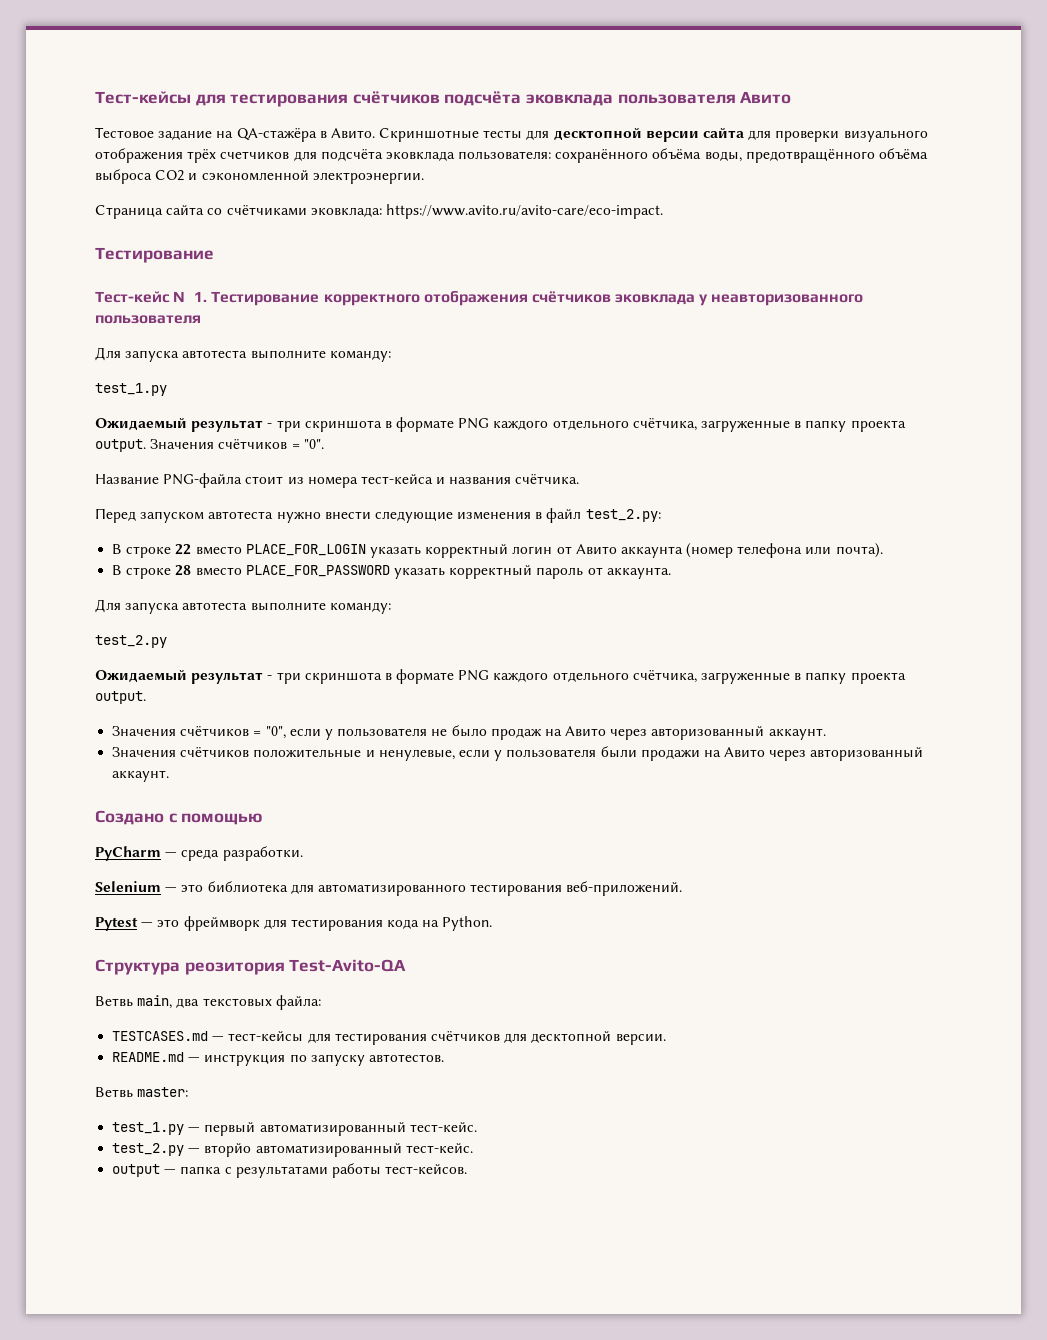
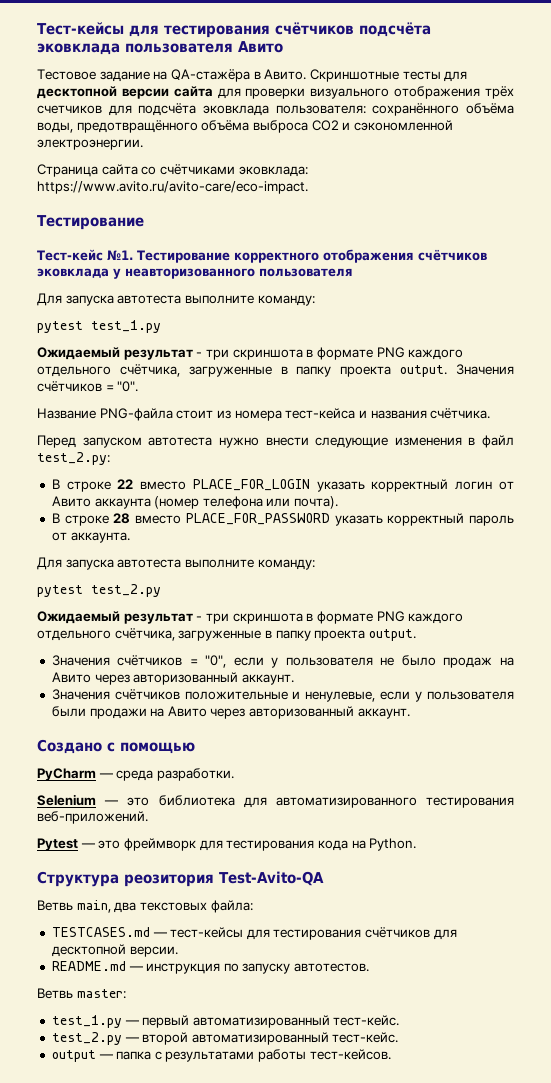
(391, 356) none -> [37,321,83,333] pytest
(391, 608) none -> [37,585,83,597] pytest
[204,1143,252,1157] вторйо -> [142,1032,189,1045] второй

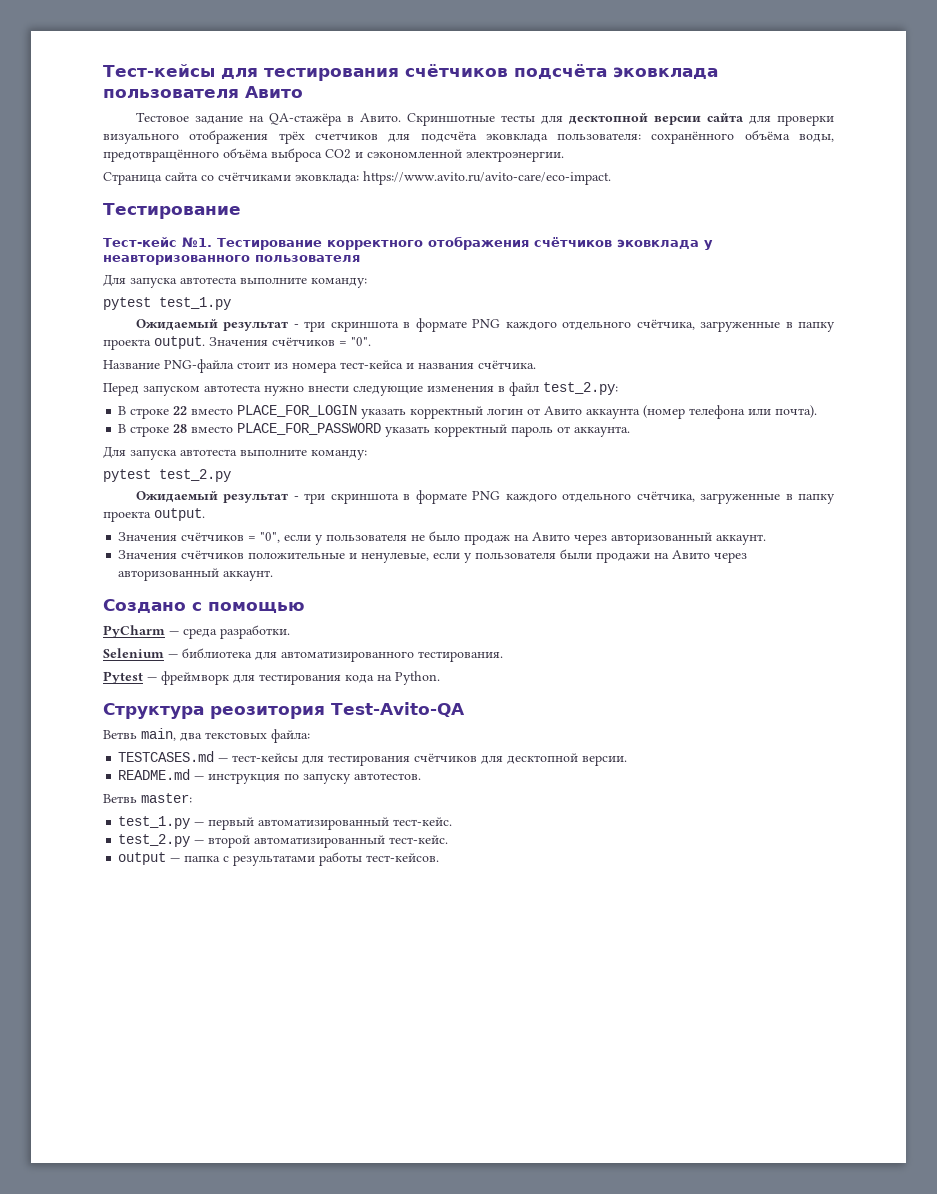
[127,797,150,806] это -> (178, 656) none
[426,797,514,808] [37,811,148,824] тестирования веб-приложений. -> [418,651,503,662] тестирования.
[98,840,121,849] это -> (157, 679) none

